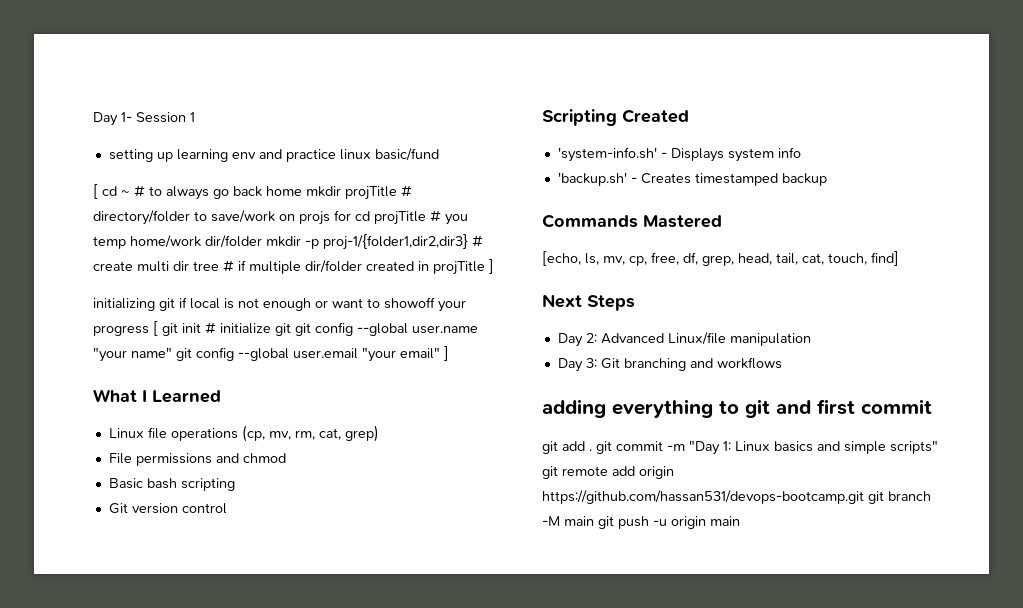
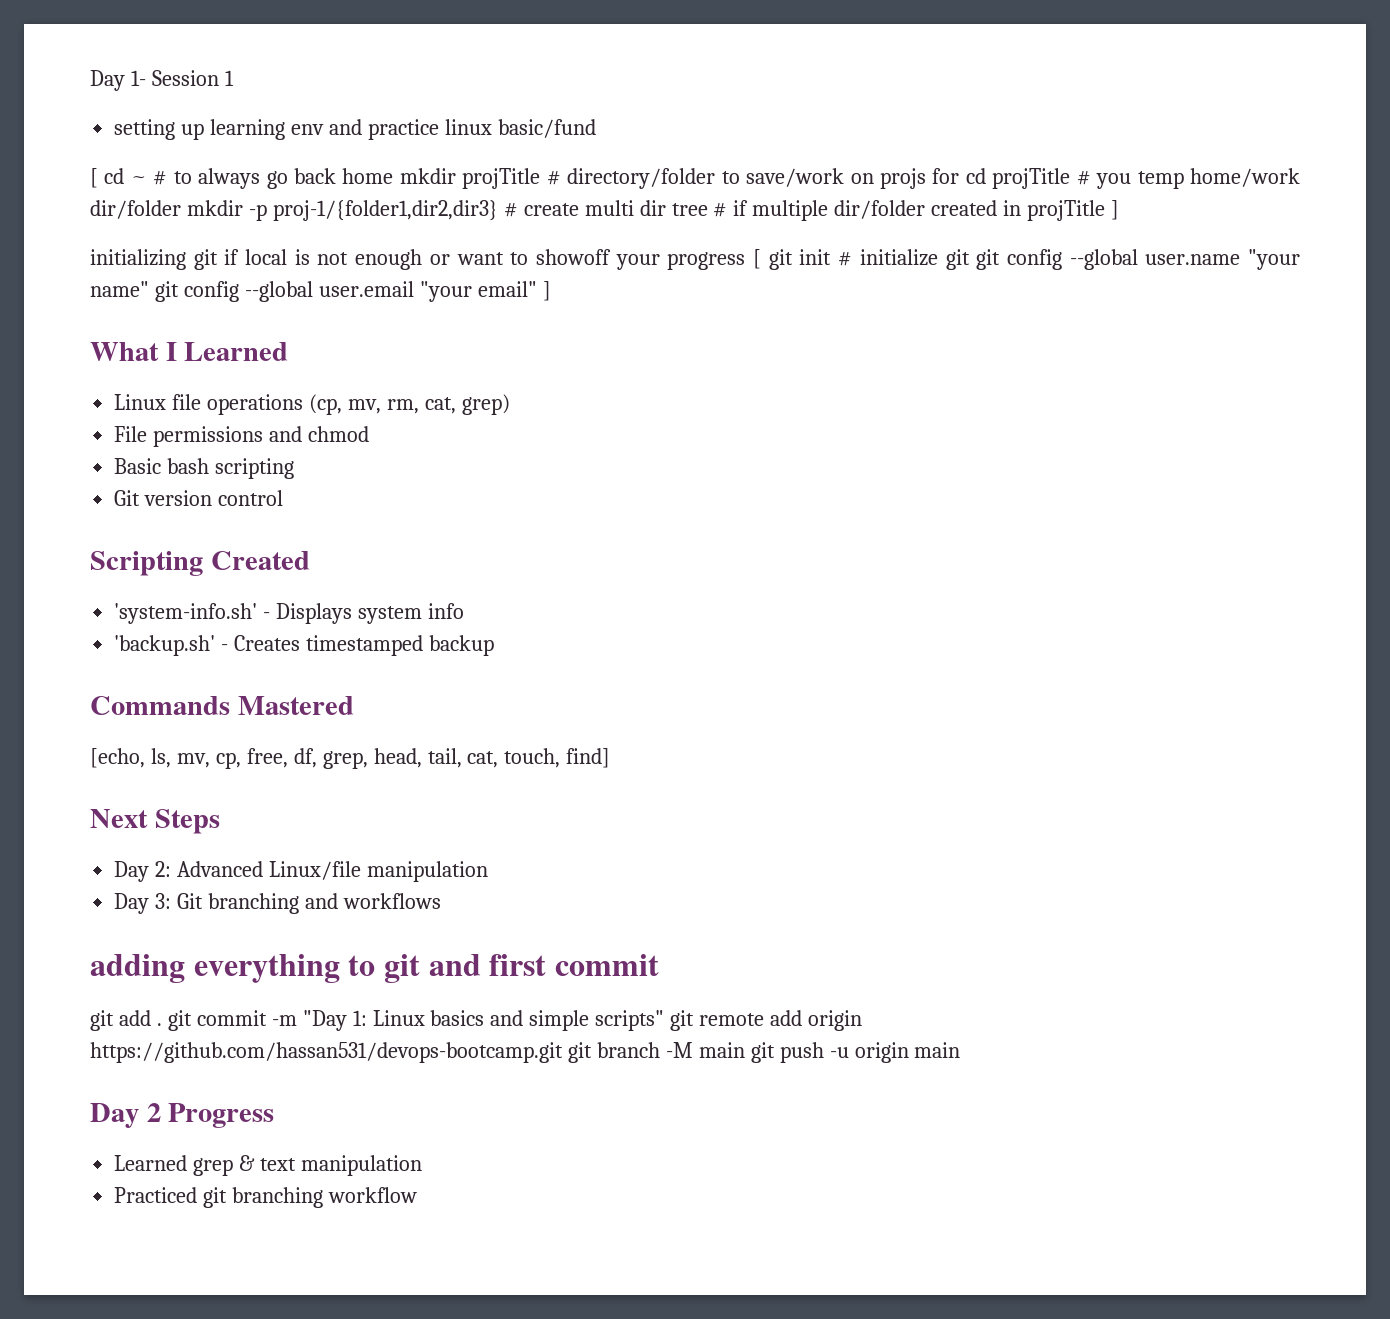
(740, 521) none -> [90,1103,275,1128] [114,1155,422,1176] [114,1187,418,1208] // Day 2 Progress // Learned grep & text manipulation // Practiced git branching workflow

